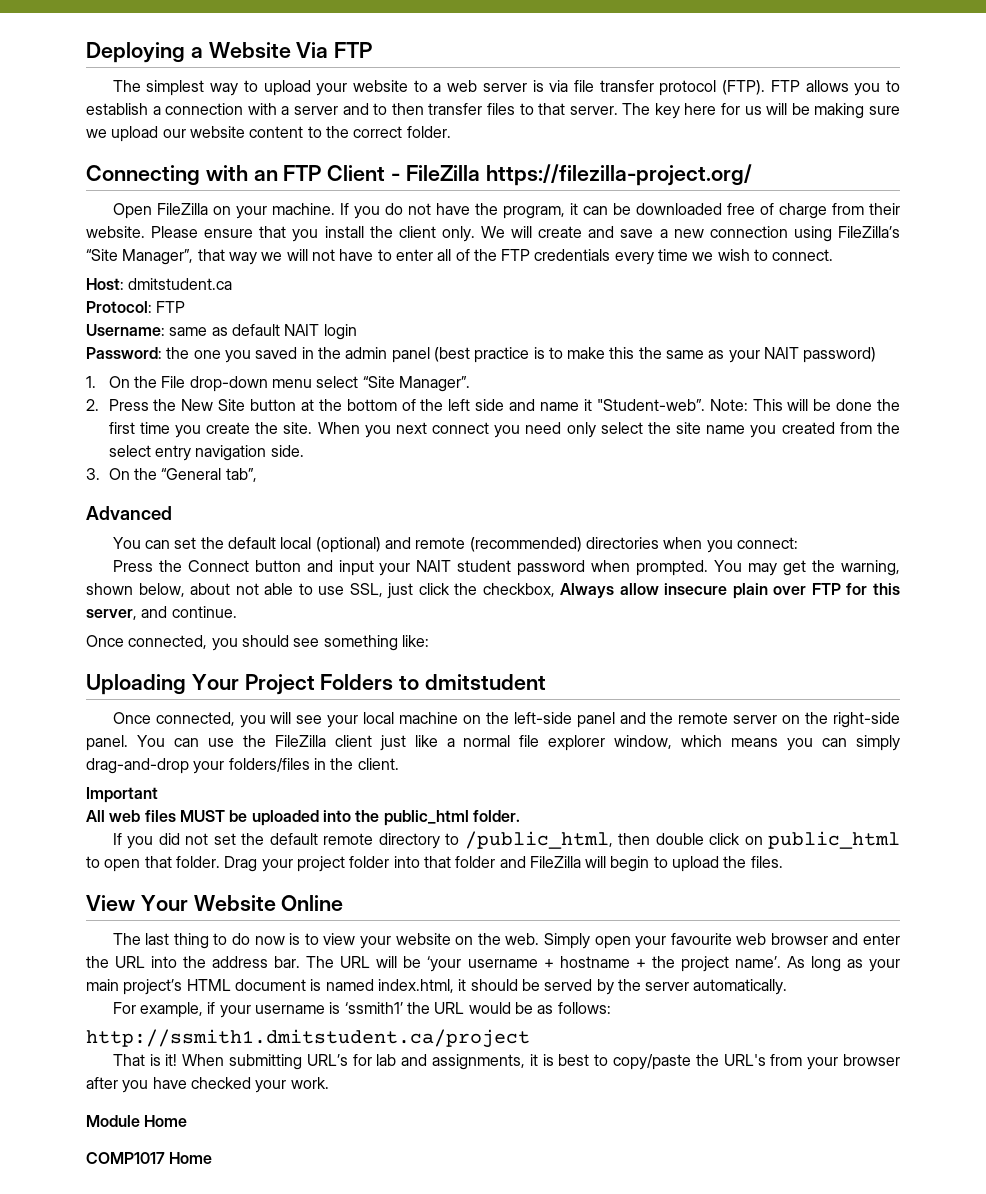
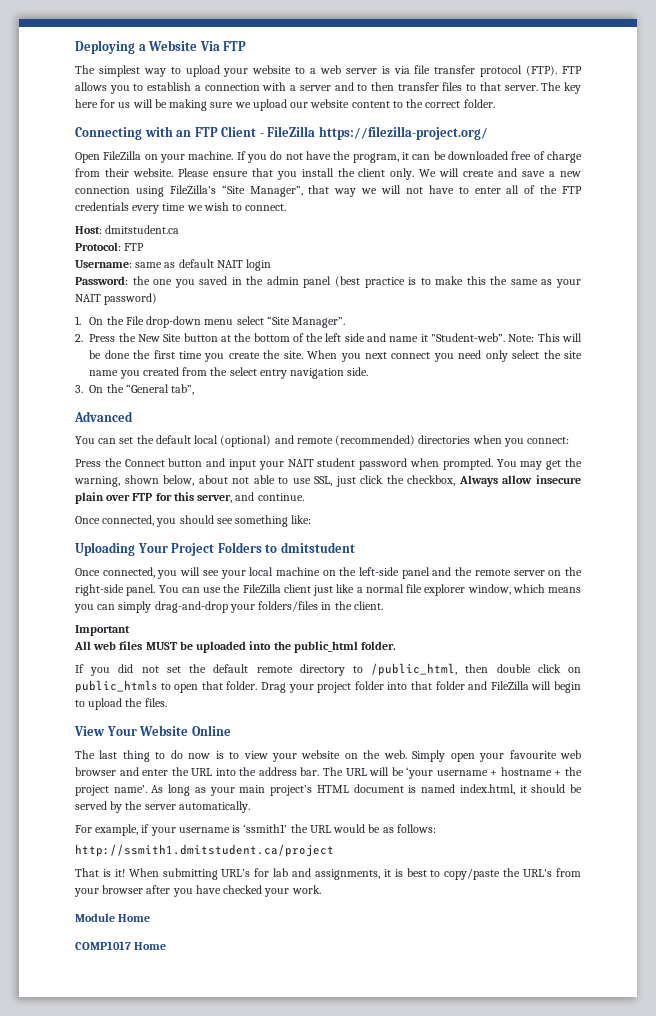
[768,831,900,849] public_html -> [75,680,157,693] public_htmls

